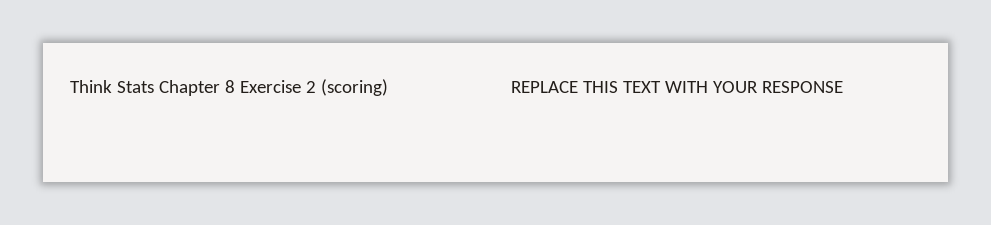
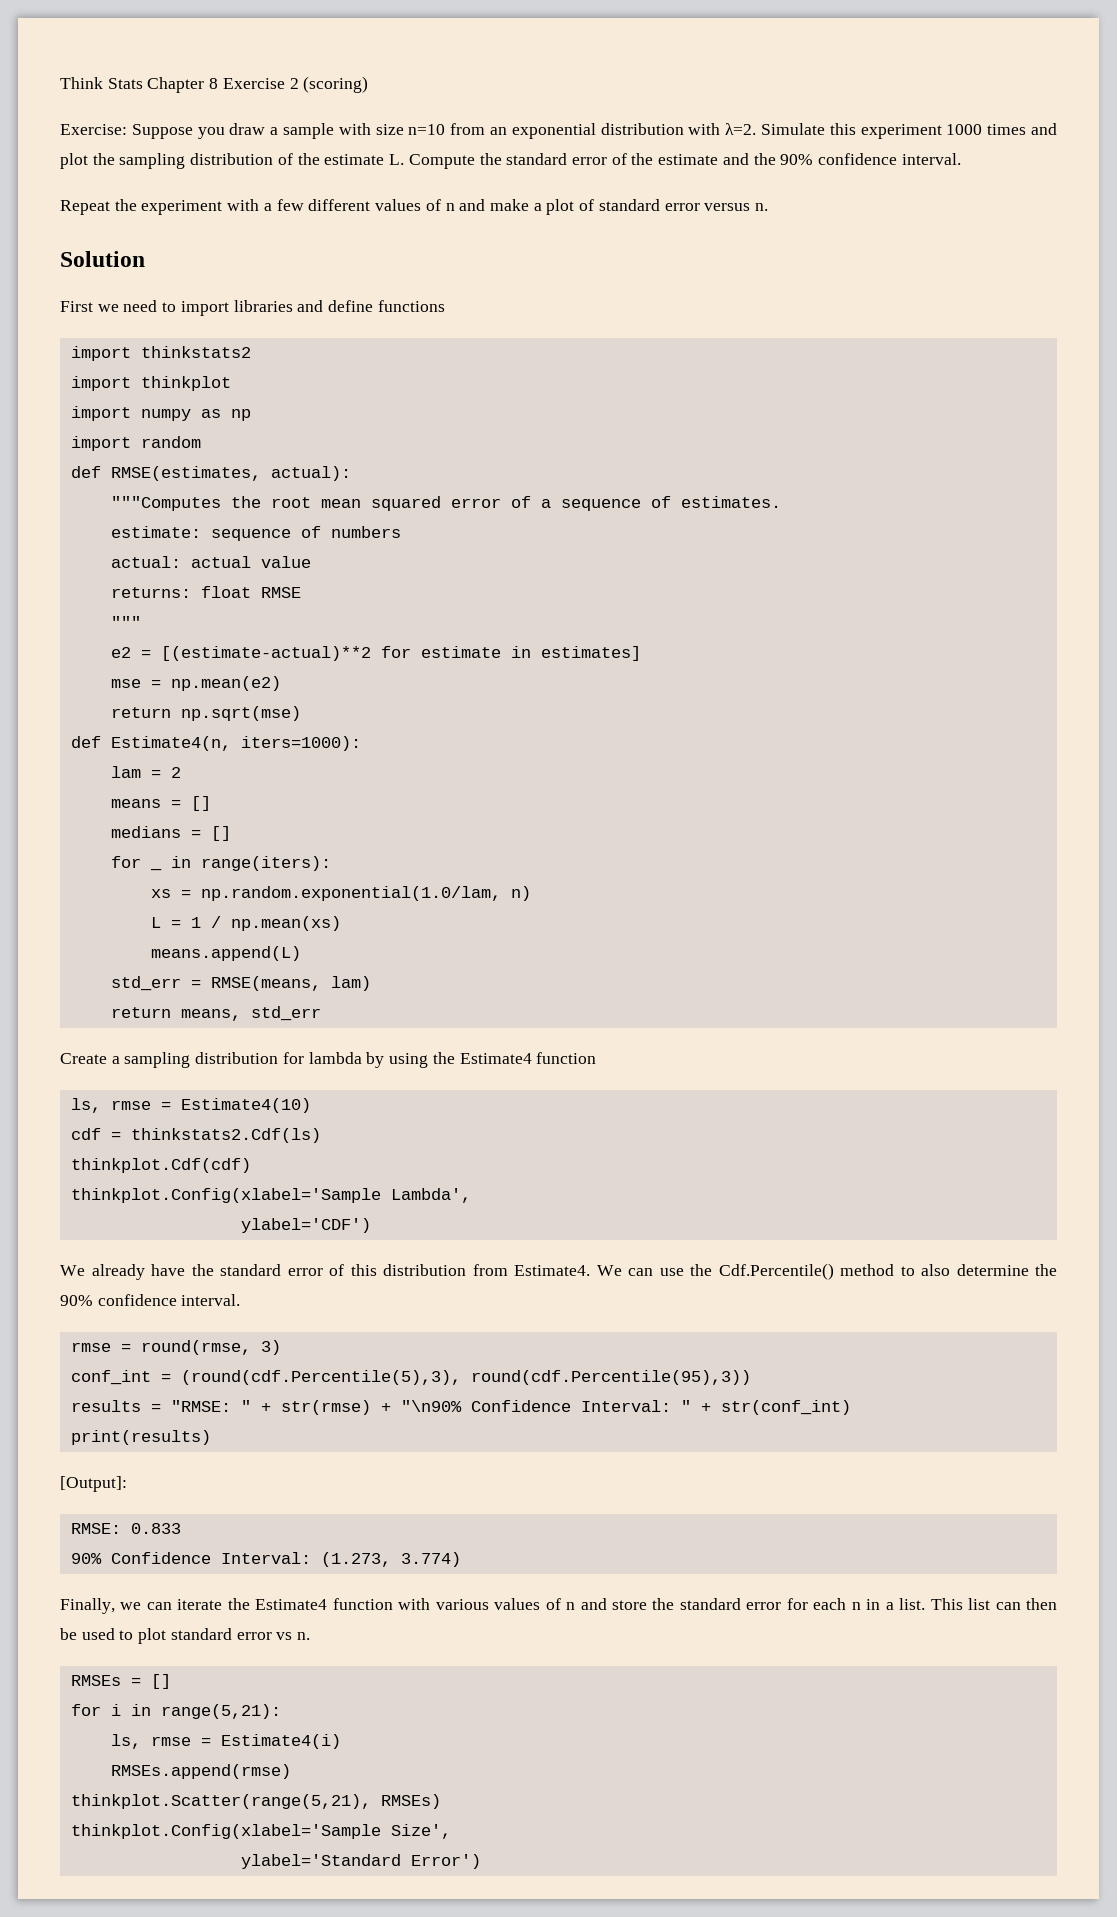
[511,81,843,93] REPLACE THIS TEXT WITH YOUR RESPONSE -> [60,123,1057,139] [60,153,961,169] [60,199,769,215] [60,251,145,267] [60,300,445,316] [70,346,251,361] [70,376,231,391] [70,406,251,421] [70,436,201,451] [70,466,351,481] [110,496,781,511] [110,526,401,541] [110,556,311,568] [110,586,301,598] [110,616,141,628] [110,646,641,661] [110,676,281,691] [110,706,301,721] [70,736,361,751] [110,766,181,778] [110,796,211,811] [110,826,231,841] [110,856,141,868] [149,868,162,871] [170,856,331,871] [150,886,531,901] [150,916,341,931] [150,946,301,961] [110,976,371,991] [110,1006,321,1021] [60,1052,597,1068] [70,1098,311,1113] [70,1128,321,1143] [70,1158,251,1173] [70,1188,471,1203] [240,1218,371,1233] [60,1263,1057,1280] [60,1294,241,1306] [70,1340,281,1355] [70,1370,751,1385] [70,1400,851,1415] [70,1430,211,1445] [60,1476,127,1492] [70,1523,181,1534] [70,1552,461,1567] [60,1598,1057,1614] [60,1628,311,1644] [70,1674,171,1689] [70,1704,281,1719] [110,1734,341,1749] [110,1764,291,1779] [70,1794,441,1809] [70,1824,451,1839] [240,1854,481,1869] Exercise: Suppose you draw a sample with size n=10 from an exponential distribution with λ=2. Simulate this experiment 1000 times and plot the sampling distribution of the estimate L. Compute the standard error of the estimate and the 90% confidence interval. // Repeat the experiment with a few different values of n and make a plot of standard error versus n. // Solution // First we need to import libraries and define functions // import thinkstats2 // import thinkplot // import numpy as np // import random // def RMSE(estimates, actual): // """Computes the root mean squared error of a sequence of estimates. // estimate: sequence of numbers // actual: actual value // returns: float RMSE // """ // e2 = [(estimate-actual)**2 for estimate in estimates] // mse = np.mean(e2) // return np.sqrt(mse) // def Estimate4(n, iters=1000): // lam = 2 // means = [] // medians = [] // for _ in range(iters): // xs = np.random.exponential(1.0/lam, n) // L = 1 / np.mean(xs) // means.append(L) // std_err = RMSE(means, lam) // return means, std_err // Create a sampling distribution for lambda by using the Estimate4 function // ls, rmse = Estimate4(10) // cdf = thinkstats2.Cdf(ls) // thinkplot.Cdf(cdf) // thinkplot.Config(xlabel='Sample Lambda', // ylabel='CDF') // We already have the standard error of this distribution from Estimate4. We can use the Cdf.Percentile() method to also determine the 90% confidence interval. // rmse = round(rmse, 3) // conf_int = (round(cdf.Percentile(5),3), round(cdf.Percentile(95),3)) // results = "RMSE: " + str(rmse) + "\n90% Confidence Interval: " + str(conf_int) // print(results) // [Output]: // RMSE: 0.833 // 90% Confidence Interval: (1.273, 3.774) // Finally, we can iterate the Estimate4 function with various values of n and store the standard error for each n in a list. This list can then be used to plot standard error vs n. // RMSEs = [] // for i in range(5,21): // ls, rmse = Estimate4(i) // RMSEs.append(rmse) // thinkplot.Scatter(range(5,21), RMSEs) // thinkplot.Config(xlabel='Sample Size', // ylabel='Standard Error')

